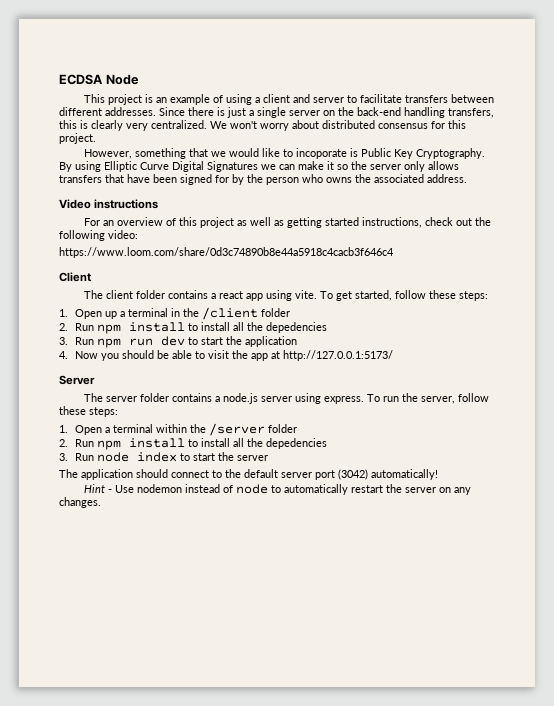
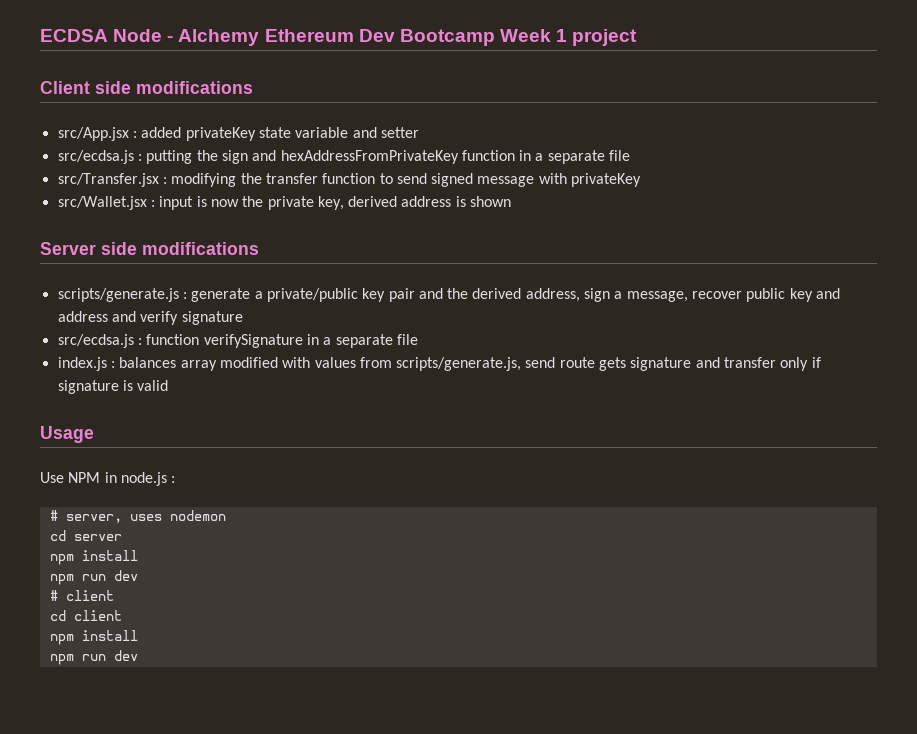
[83,94,494,105] [59,107,494,118] [59,120,466,131] [59,133,96,144] [83,148,485,159] [59,161,459,172] [59,174,467,185] [59,199,159,209] [83,217,491,228] [59,230,138,241] [59,247,394,258] [59,272,91,282] [83,290,488,301] [59,307,291,320] [59,322,328,334] [59,336,298,348] [59,350,394,361] [59,375,95,385] [83,393,489,404] [59,406,118,417] [59,423,298,436] [59,438,328,450] [59,452,269,462] [59,469,438,480] [83,484,471,495] [59,497,101,508] // This project is an example of using a client and server to facilitate transfers between different addresses. Since there is just a single server on the back-end handling transfers, this is clearly very centralized. We won't worry about distributed consensus for this project. // However, something that we would like to incoporate is Public Key Cryptography. By using Elliptic Curve Digital Signatures we can make it so the server only allows transfers that have been signed for by the person who owns the associated address. // Video instructions // For an overview of this project as well as getting started instructions, check out the following video: // https://www.loom.com/share/0d3c74890b8e44a5918c4cacb3f646c4 // Client // The client folder contains a react app using vite. To get started, follow these steps: // 1. Open up a terminal in the /client folder // 2. Run npm install to install all the depedencies // 3. Run npm run dev to start the application // 4. Now you should be able to visit the app at http://127.0.0.1:5173/ // Server // The server folder contains a node.js server using express. To run the server, follow these steps: // 1. Open a terminal within the /server folder // 2. Run npm install to install all the depedencies // 3. Run node index to start the server // The application should connect to the default server port (3042) automatically! // Hint - Use nodemon instead of node to automatically restart the server on any changes. -> [167,29,638,46] [40,81,253,94] [57,127,419,141] [57,150,631,164] [57,173,642,187] [57,196,512,210] [40,242,259,255] [57,288,841,302] [57,311,243,325] [57,334,418,348] [57,357,821,371] [57,380,169,394] [40,426,94,443] [40,472,176,486] [49,510,226,523] [49,530,122,541] [49,550,138,565] [49,570,138,585] [49,590,114,601] [49,610,122,621] [49,630,138,645] [49,650,138,665] - Alchemy Ethereum Dev Bootcamp Week 1 project // Client side modifications // src/App.jsx : added privateKey state variable and setter // src/ecdsa.js : putting the sign and hexAddressFromPrivateKey function in a separate file // src/Transfer.jsx : modifying the transfer function to send signed message with privateKey // src/Wallet.jsx : input is now the private key, derived address is shown // Server side modifications // scripts/generate.js : generate a private/public key pair and the derived address, sign a message, recover public key and address and verify signature // src/ecdsa.js : function verifySignature in a separate file // index.js : balances array modified with values from scripts/generate.js, send route gets signature and transfer only if signature is valid // Usage // Use NPM in node.js : // # server, uses nodemon // cd server // npm install // npm run dev // # client // cd client // npm install // npm run dev

